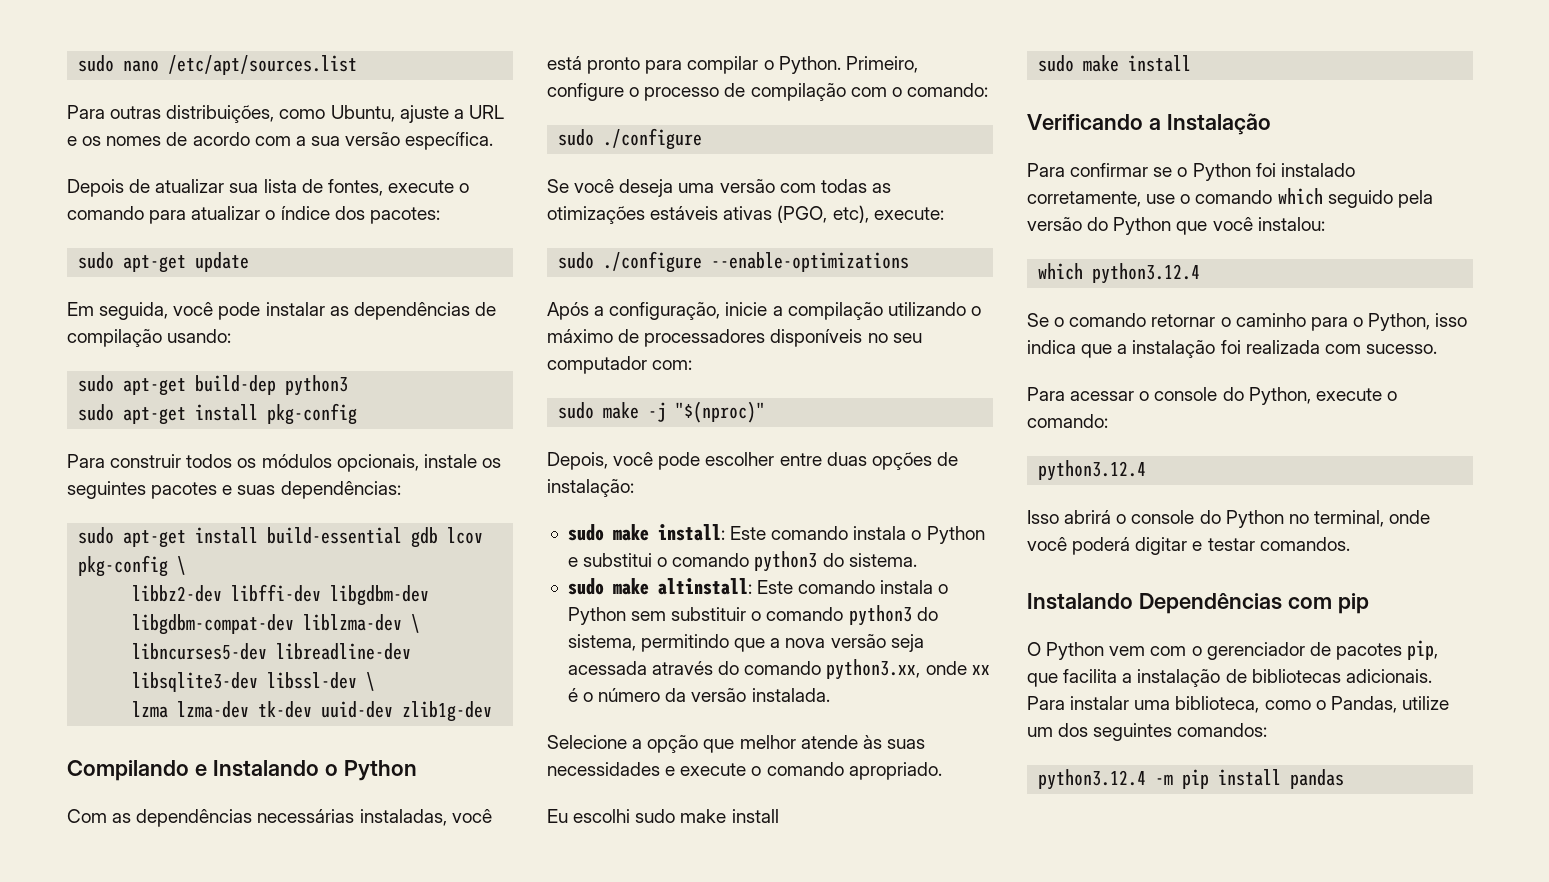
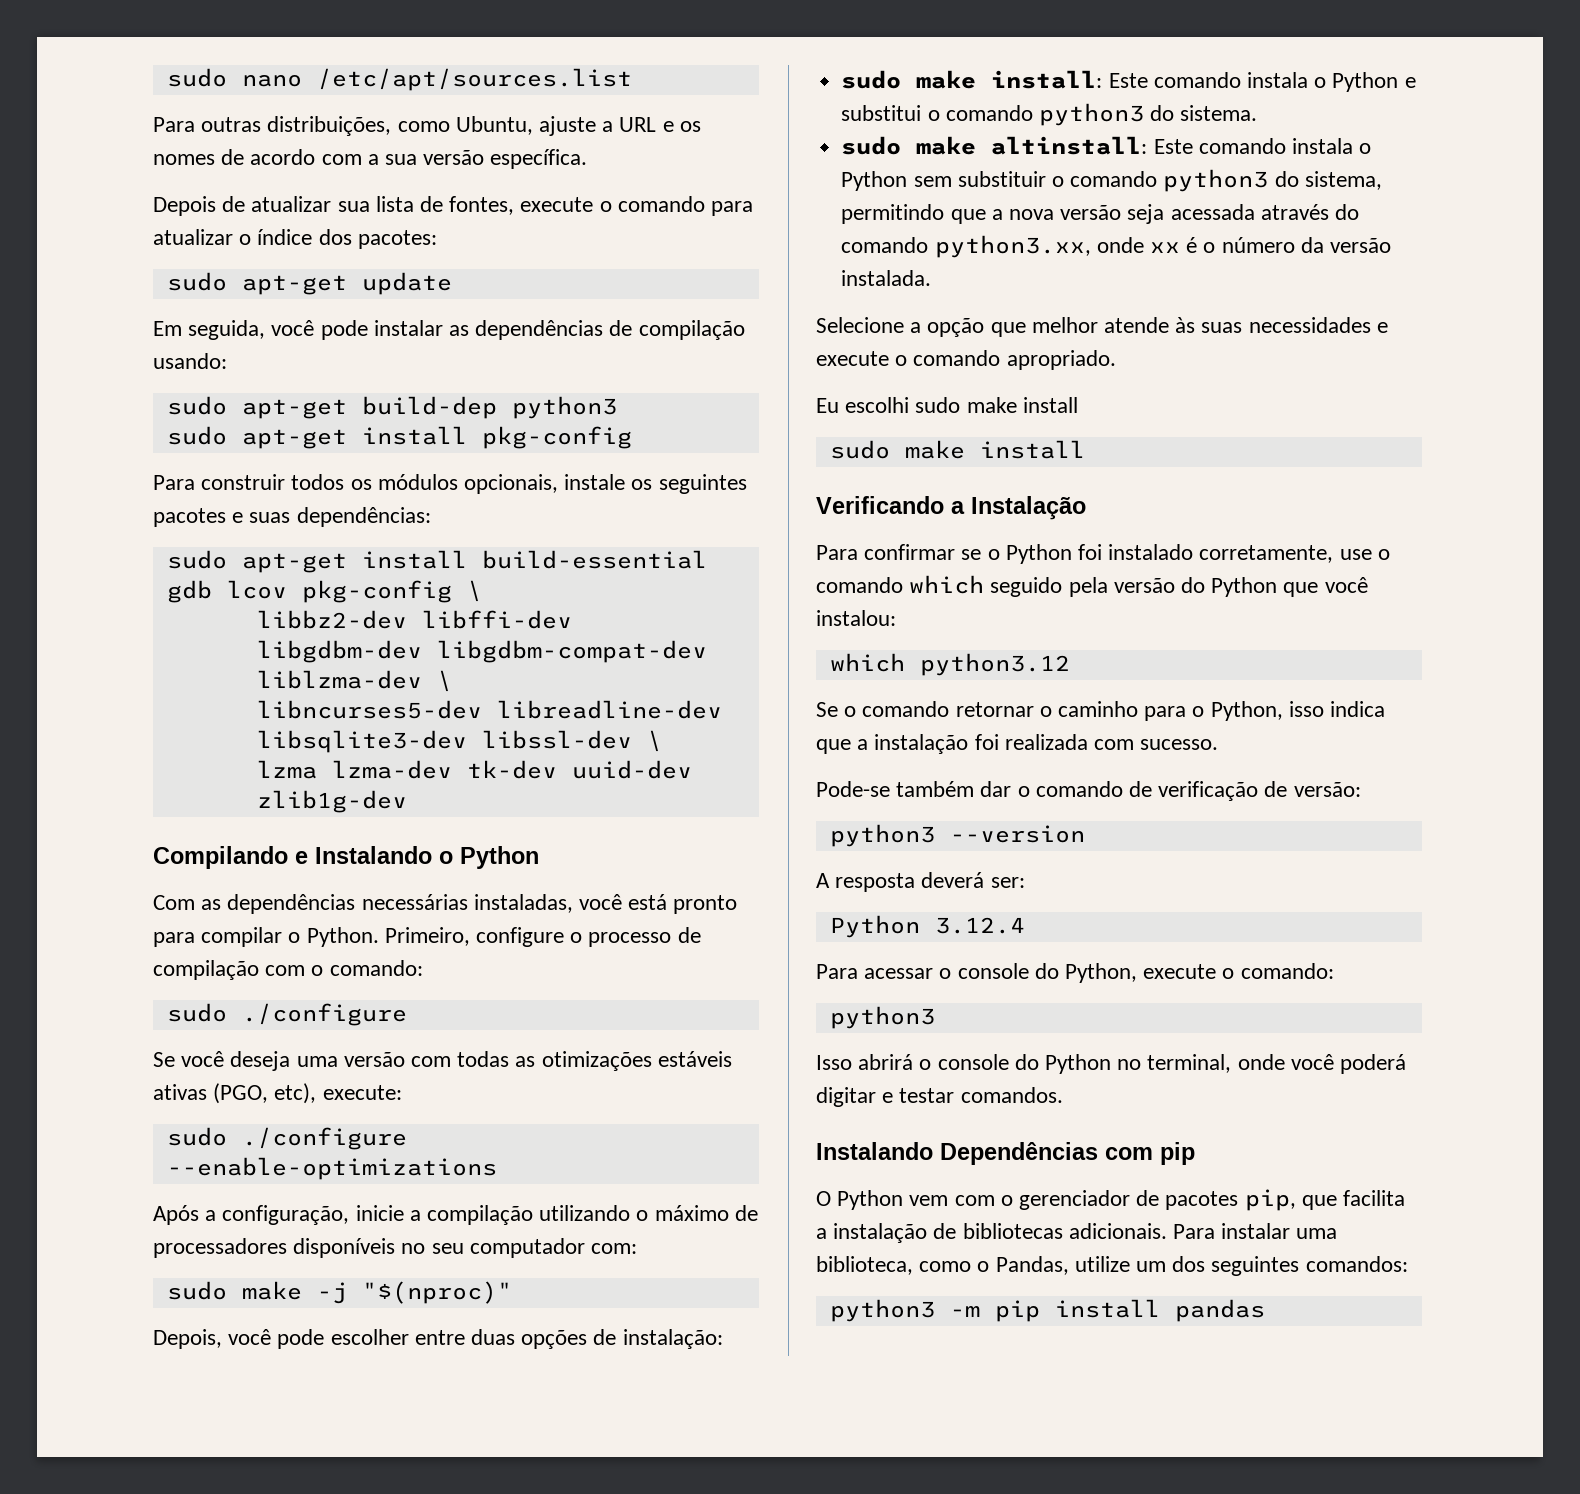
[1092,263,1201,284] python3.12.4 -> [919,653,1070,676] python3.12
(1437, 349) none -> [816,781,1361,801] [829,824,1085,847] [816,872,1025,892] [829,915,1025,938] // Pode-se também dar o comando de verificação de versão: // python3 --version // A resposta deverá ser: // Python 3.12.4
[1038,460,1147,481] python3.12.4 -> [829,1006,935,1029] python3
[1038,769,1147,790] python3.12.4 -> [829,1299,935,1322] python3

